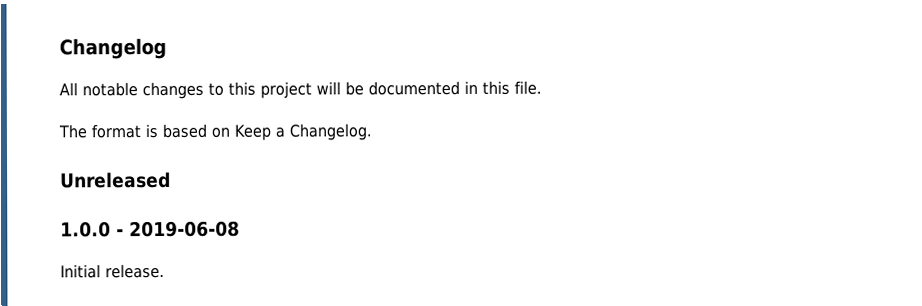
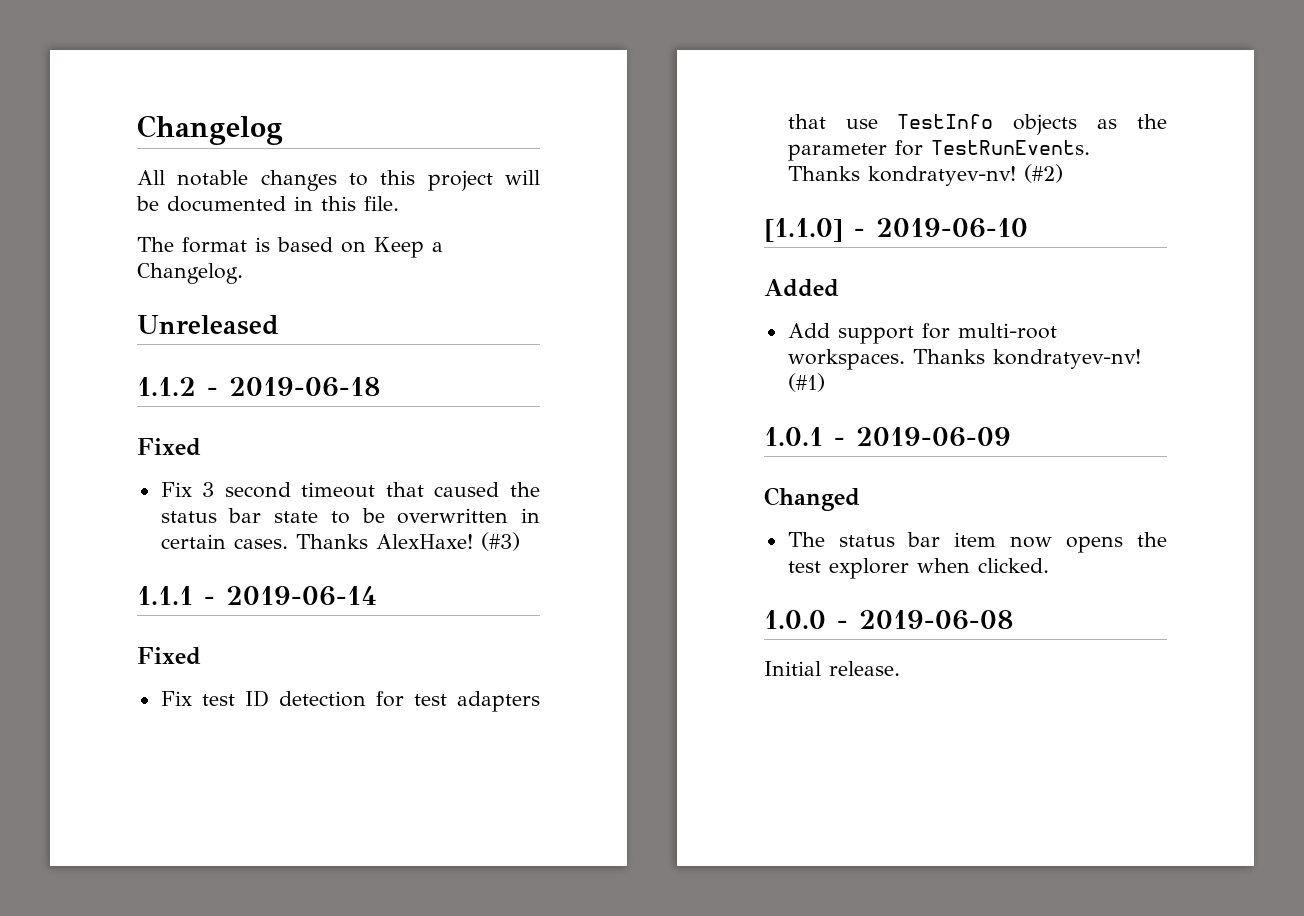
(171, 180) none -> [137,377,380,397] [137,438,201,456] [160,482,540,498] [160,508,540,524] [160,532,520,551] [137,586,377,606] [137,647,201,665] [160,690,540,712] [787,114,1167,135] [787,140,1090,161] [787,164,1063,186] [764,218,1028,242] [764,279,839,297] [787,323,1057,344] [787,349,1141,370] [787,373,825,392] [764,427,1011,447] [764,487,860,511] [787,532,1167,553] [787,558,1049,579] // 1.1.2 - 2019-06-18 // Fixed // Fix 3 second timeout that caused the status bar state to be overwritten in certain cases. Thanks AlexHaxe! (#3) // 1.1.1 - 2019-06-14 // Fixed // Fix test ID detection for test adapters that use TestInfo objects as the parameter for TestRunEvents. Thanks kondratyev-nv! (#2) // [1.1.0] - 2019-06-10 // Added // Add support for multi-root workspaces. Thanks kondratyev-nv! (#1) // 1.0.1 - 2019-06-09 // Changed // The status bar item now opens the test explorer when clicked.

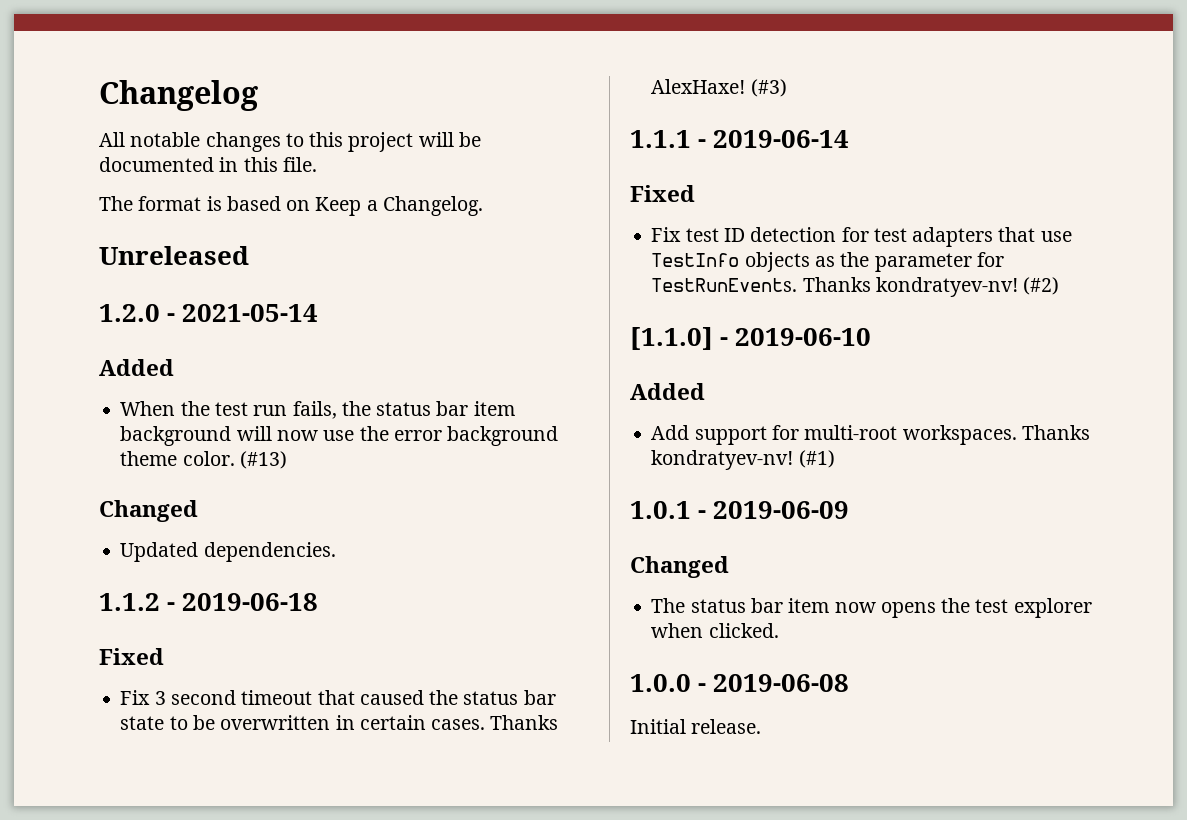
(279, 325) none -> [99,304,319,322] [99,359,174,376] [120,401,515,419] [120,426,559,446] [120,451,287,469] [99,500,198,522] [120,542,336,562] // 1.2.0 - 2021-05-14 // Added // When the test run fails, the status bar item background will now use the error background theme color. (#13) // Changed // Updated dependencies.

